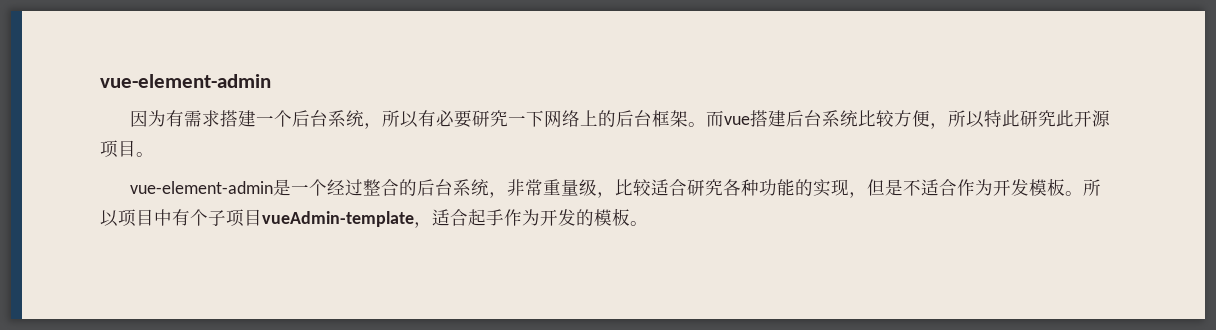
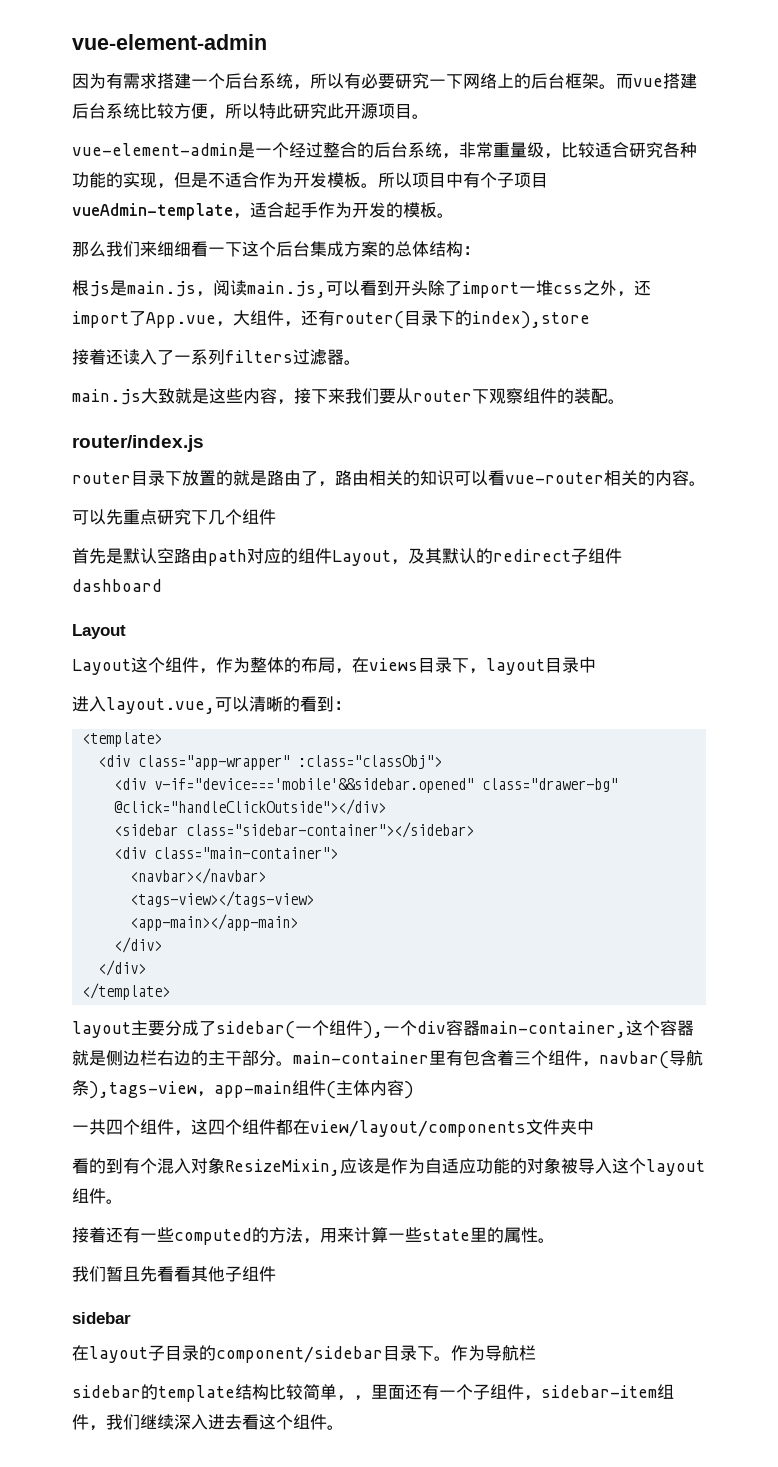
(648, 223) none -> [72,241,480,257] [72,280,651,298] [72,310,590,329] [72,349,361,365] [72,388,625,405] [72,435,204,452] [72,470,706,487] [72,509,276,525] [72,548,622,566] [72,579,162,592] [72,624,126,639] [72,657,596,675] [72,696,351,714] [82,732,163,747] [98,755,443,770] [114,778,619,793] [114,799,387,815] [114,822,475,838] [114,847,339,859] [130,868,267,884] [130,891,315,907] [130,914,299,931] [114,937,163,953] [98,960,147,976] [82,983,171,1000] [72,1020,694,1039] [72,1050,703,1069] [72,1080,414,1099] [72,1119,594,1137] [72,1157,705,1176] [72,1188,123,1204] [72,1227,555,1245] [72,1266,276,1282] [72,1312,131,1324] [72,1345,536,1363] [72,1384,674,1402] [72,1414,344,1431] // 那么我们来细细看一下这个后台集成方案的总体结构： // 根js是main.js，阅读main.js,可以看到开头除了import一堆css之外，还import了App.vue，大组件，还有router(目录下的index),store // 接着还读入了一系列filters过滤器。 // main.js大致就是这些内容，接下来我们要从router下观察组件的装配。 // router/index.js // router目录下放置的就是路由了，路由相关的知识可以看vue-router相关的内容。 // 可以先重点研究下几个组件 // 首先是默认空路由path对应的组件Layout，及其默认的redirect子组件dashboard // Layout // Layout这个组件，作为整体的布局，在views目录下，layout目录中 // 进入layout.vue,可以清晰的看到： // <template> // <div class="app-wrapper" :class="classObj"> // <div v-if="device==='mobile'&&sidebar.opened" class="drawer-bg" @click="handleClickOutside"></div> // <sidebar class="sidebar-container"></sidebar> // <div class="main-container"> // <navbar></navbar> // <tags-view></tags-view> // <app-main></app-main> // </div> // </div> // </template> // layout主要分成了sidebar(一个组件),一个div容器main-container,这个容器就是侧边栏右边的主干部分。main-container里有包含着三个组件，navbar(导航条),tags-view，app-main组件(主体内容) // 一共四个组件，这四个组件都在view/layout/components文件夹中 // 看的到有个混入对象ResizeMixin,应该是作为自适应功能的对象被导入这个layout组件。 // 接着还有一些computed的方法，用来计算一些state里的属性。 // 我们暂且先看看其他子组件 // sidebar // 在layout子目录的component/sidebar目录下。作为导航栏 // sidebar的template结构比较简单，，里面还有一个子组件，sidebar-item组件，我们继续深入进去看这个组件。

